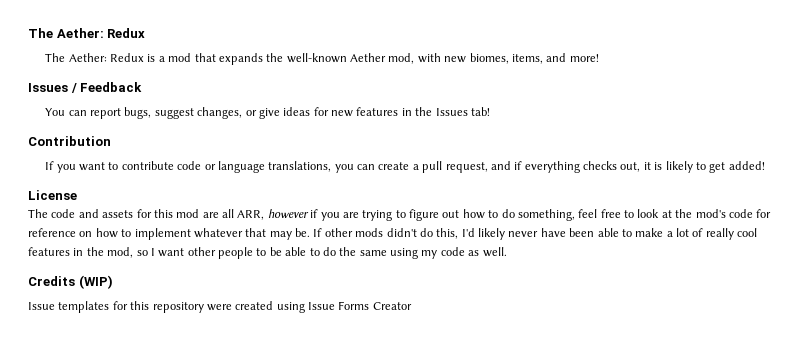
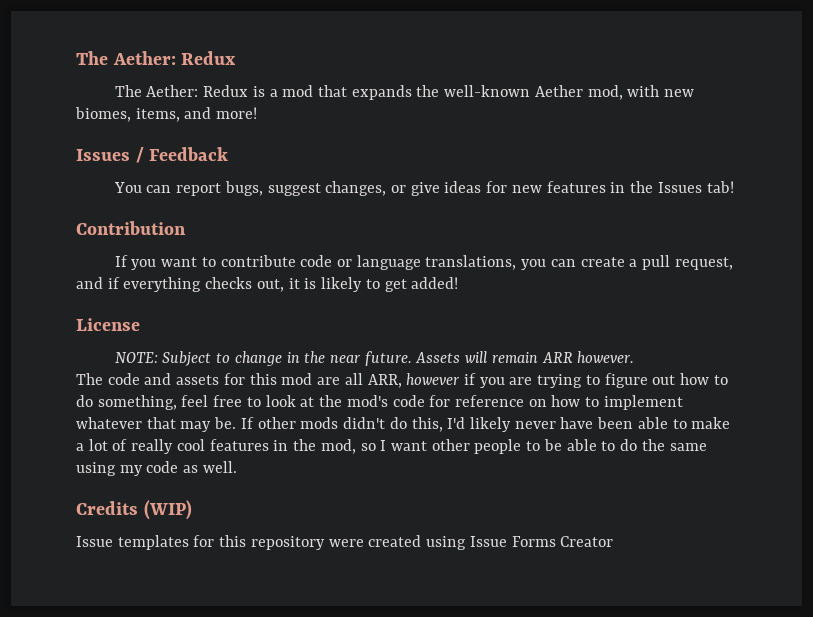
(77, 195) none -> [114,351,635,366] // NOTE: Subject to change in the near future. Assets will remain ARR however.

